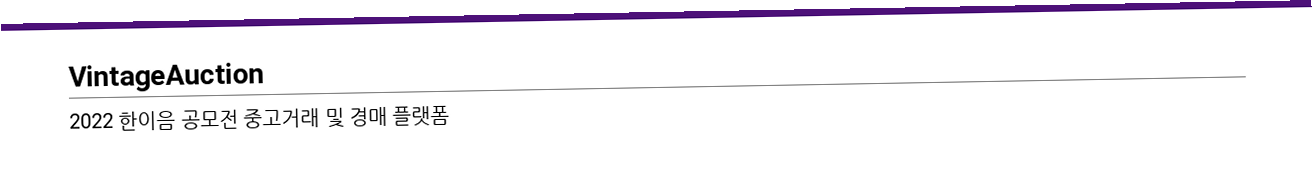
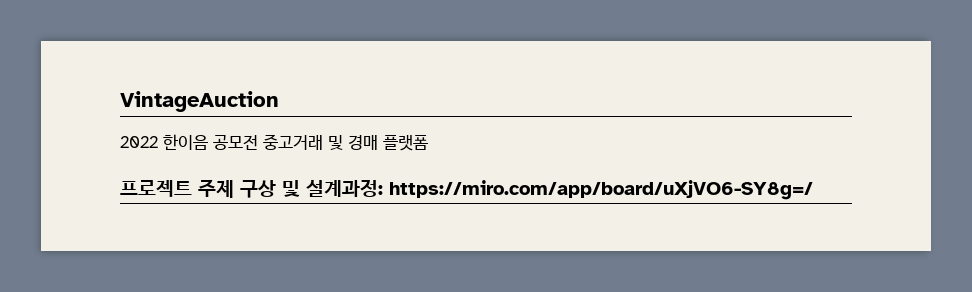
(451, 116) none -> [120,179,813,200] // 프로젝트 주제 구상 및 설계과정: https://miro.com/app/board/uXjVO6-SY8g=/

